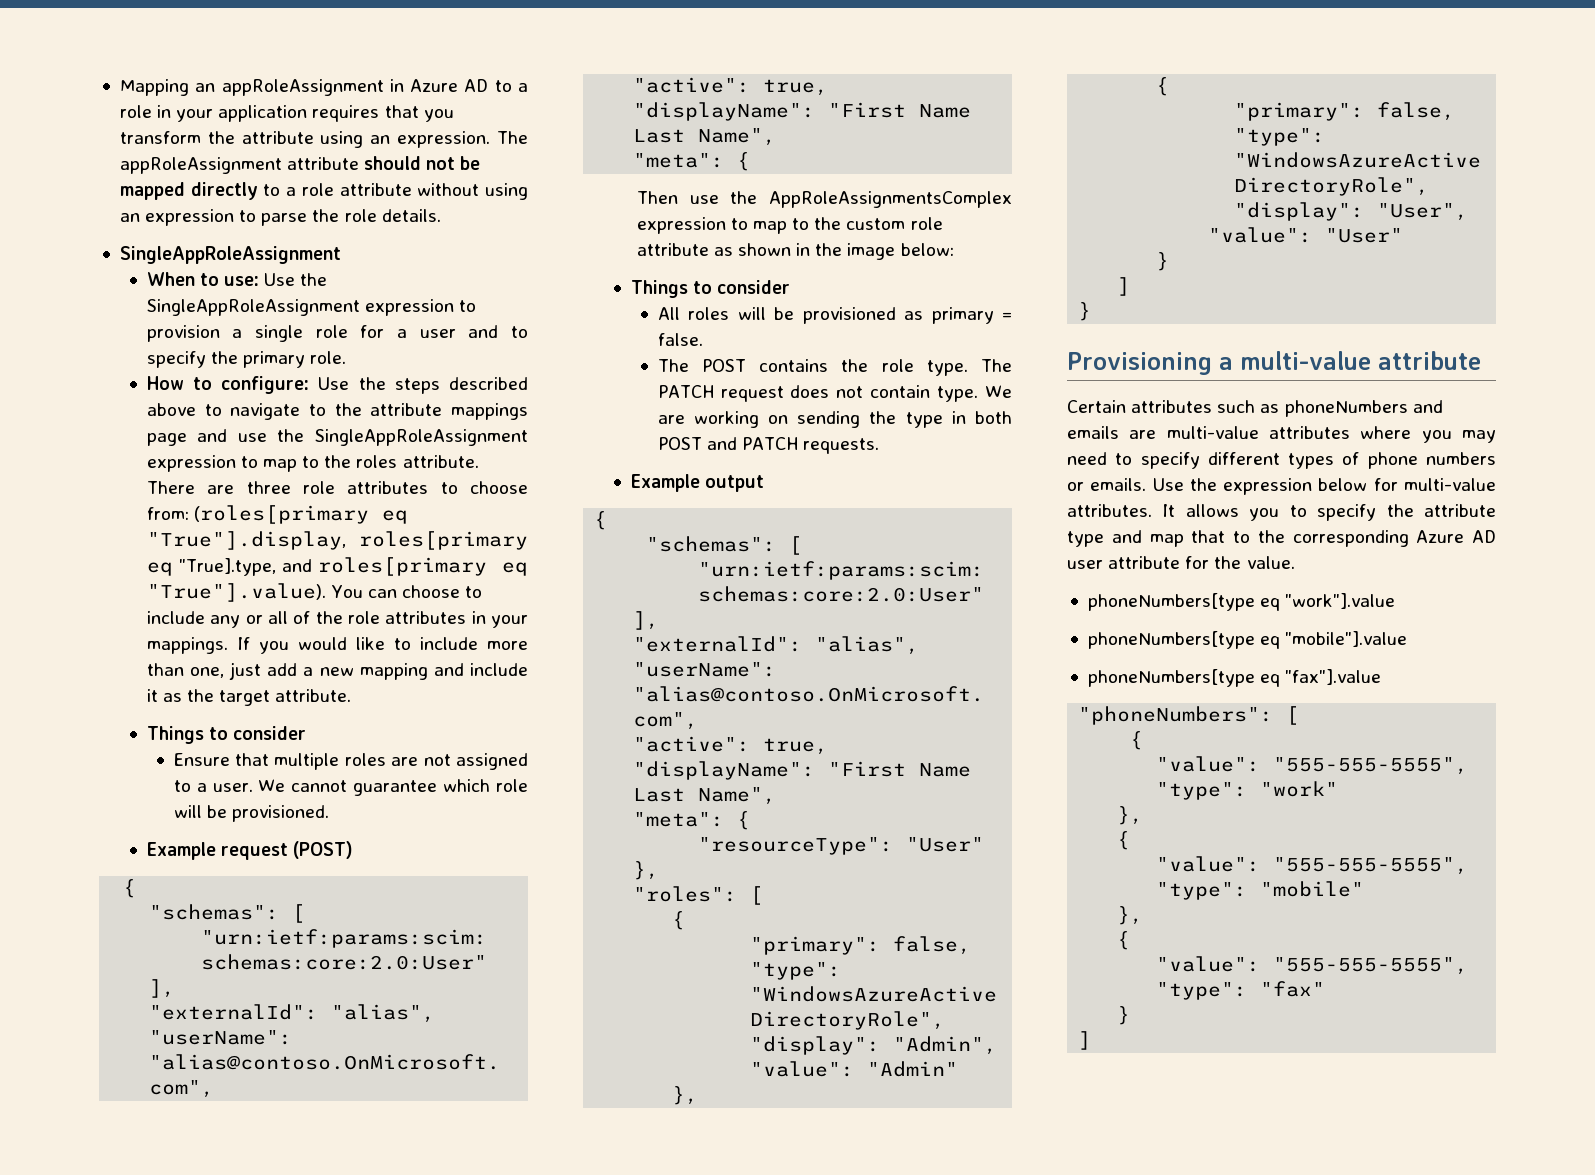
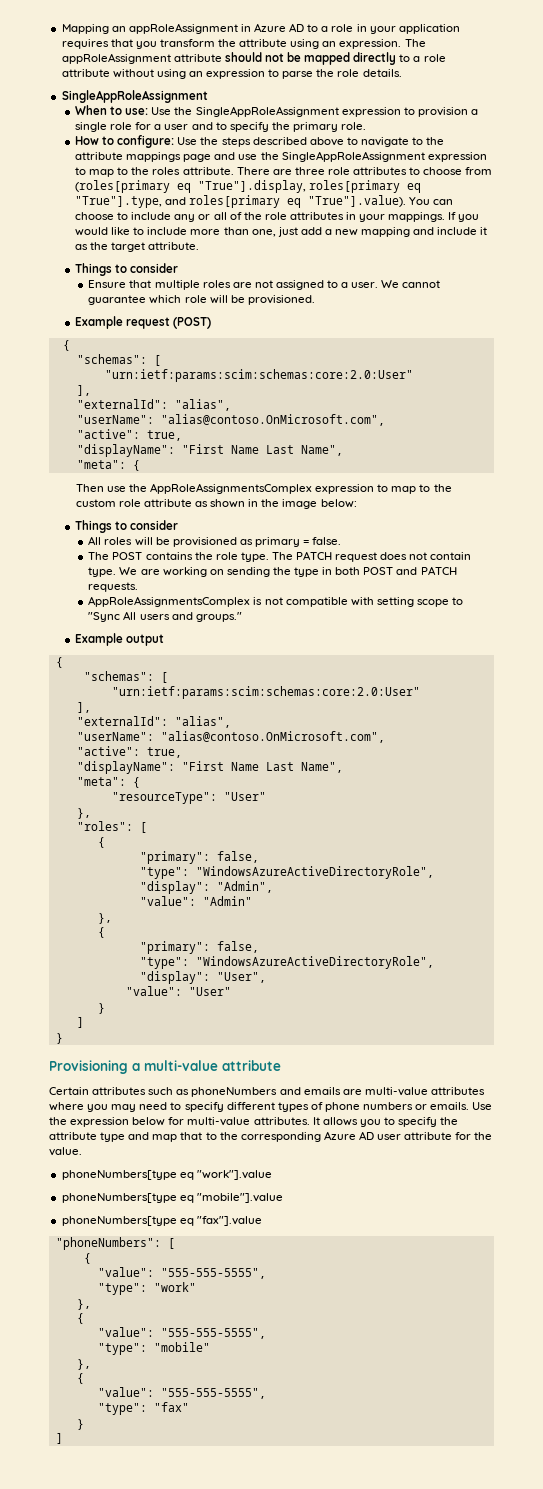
[146,507,189,520] from: -> [465,167,493,175] from
[178,558,276,576] "True].type, -> [74,196,162,208] "True"].type,
(880, 446) none -> [88,596,464,607] [88,611,242,622] // AppRoleAssignmentsComplex is not compatible with setting scope to "Sync All users and groups."

